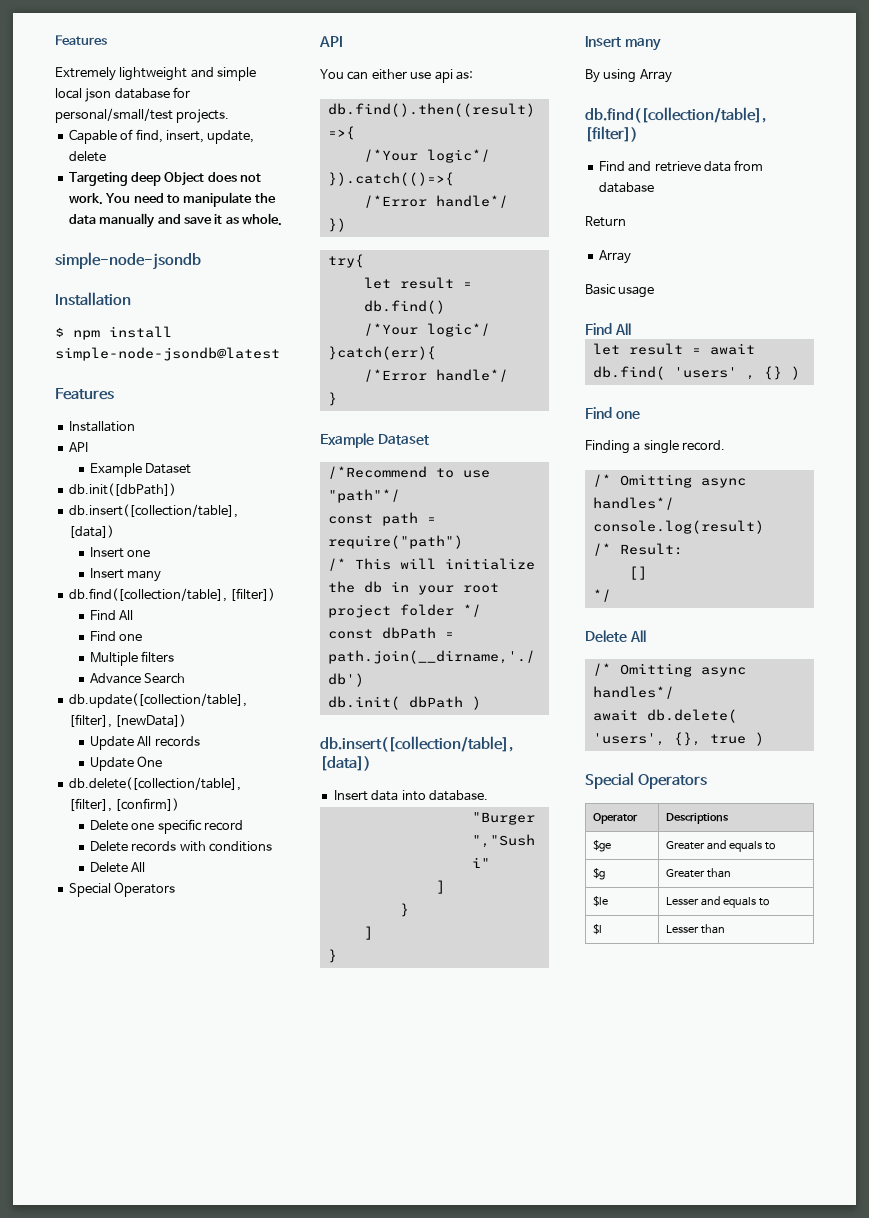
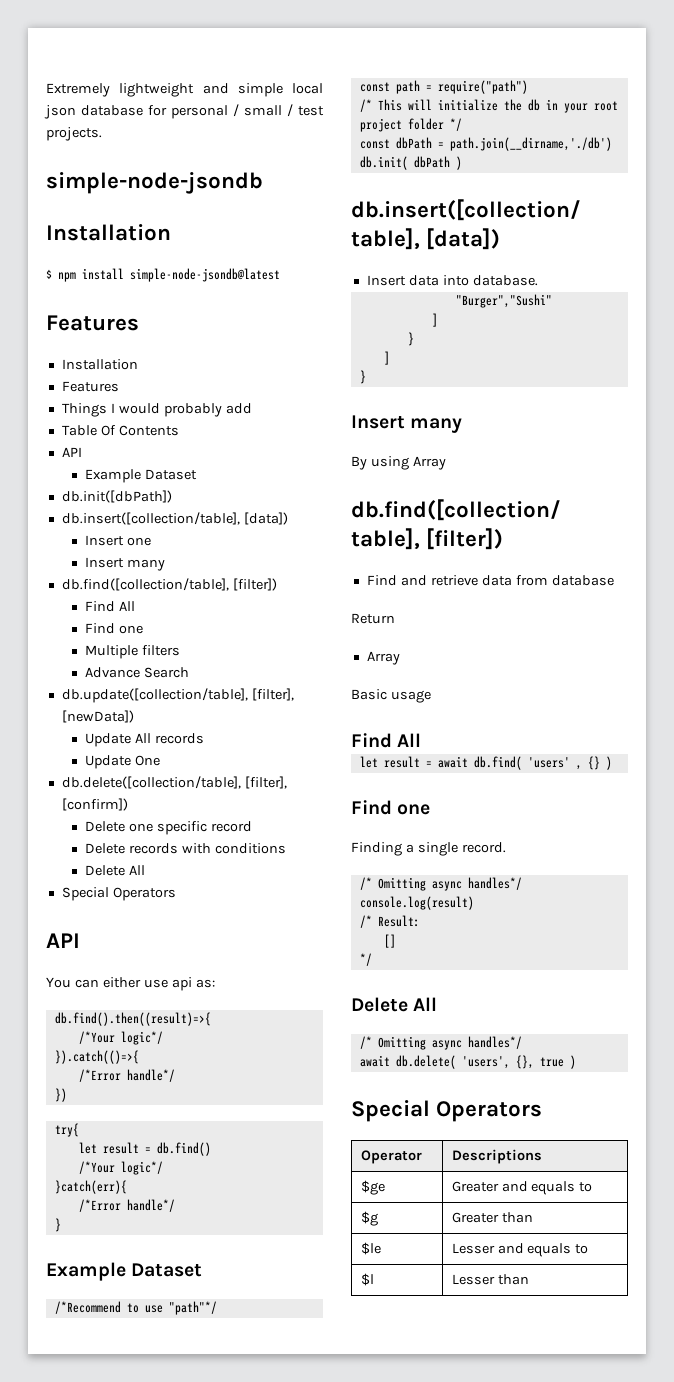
[55,35,107,45] Features // -> (46, 90) none
[55,108,230,123] [68,129,255,144] [68,151,106,162] [68,172,262,186] [68,192,276,207] [68,213,282,228] personal/small/test projects. // Capable of find, insert, update, delete // Targeting deep Object does not work. You need to manipulate the data manually and save it as whole. -> [171,104,324,119] [46,127,102,141] personal / small / test projects.
(135, 426) none -> [61,381,119,392] [61,403,252,417] [61,425,179,436] // Features // Things I would probably add // Table Of Contents

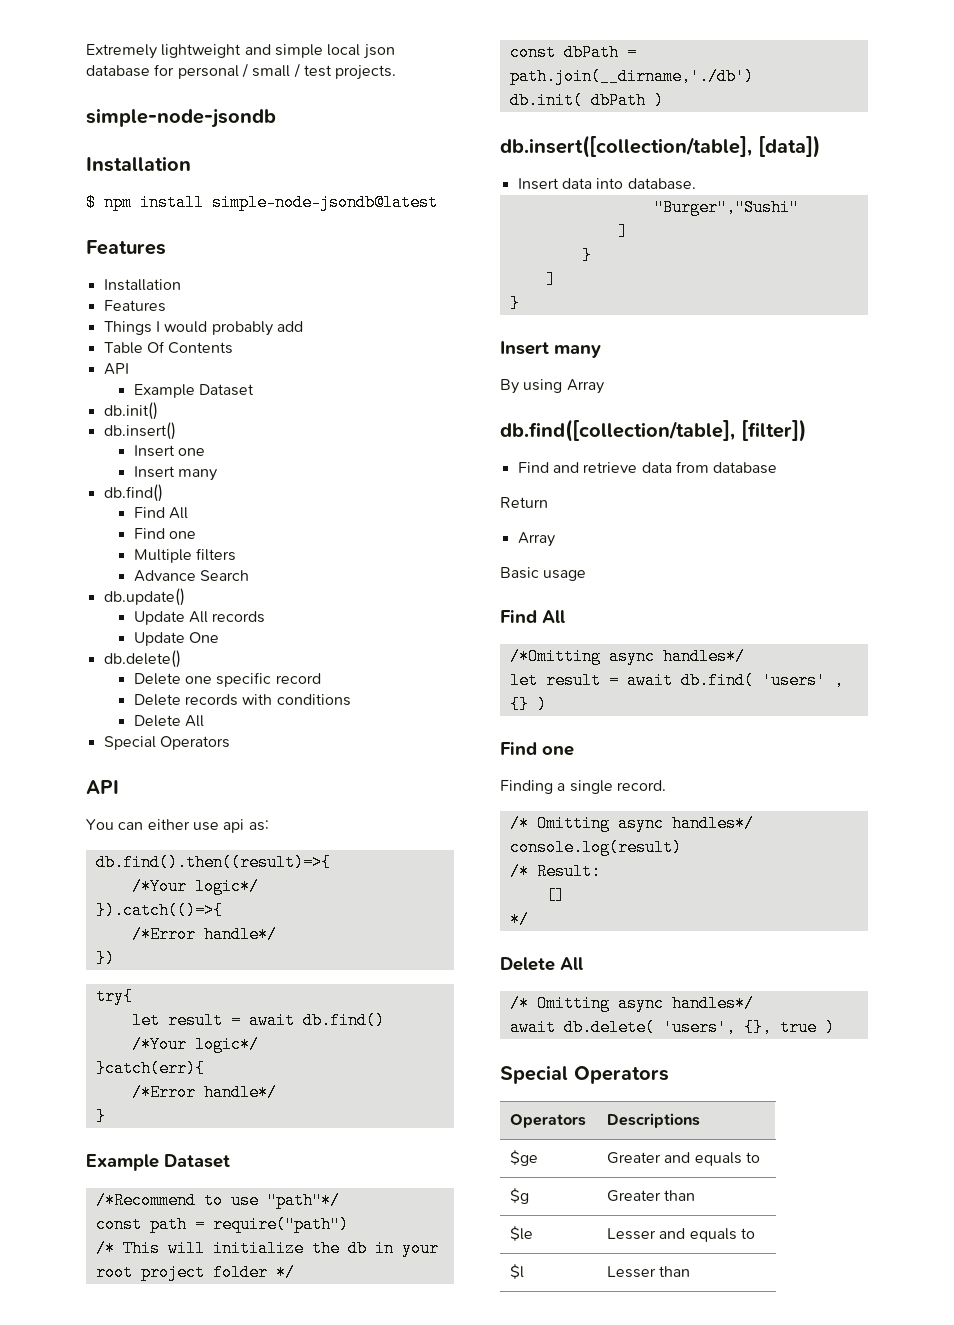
[61,490,172,503] [61,512,288,525] db.init([dbPath]) // db.insert([collection/table], [data]) -> [103,402,158,420] [103,422,176,440] db.init() // db.insert()
[61,578,277,591] db.find([collection/table], [filter]) -> [103,484,163,502] db.find()
[61,688,294,703] [61,710,134,723] db.update([collection/table], [filter], [newData]) -> [103,588,185,606] db.update()
[61,776,287,789] [61,798,128,811] db.delete([collection/table], [filter], [confirm]) -> [103,650,181,668] db.delete()
(151, 1150) none -> [248,1012,295,1029] await
(422, 740) none -> [509,648,745,665] // /*Omitting async handles*/
[360,1150,422,1164] Operator -> [510,1114,587,1128] Operators

